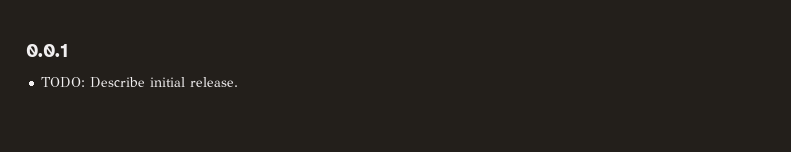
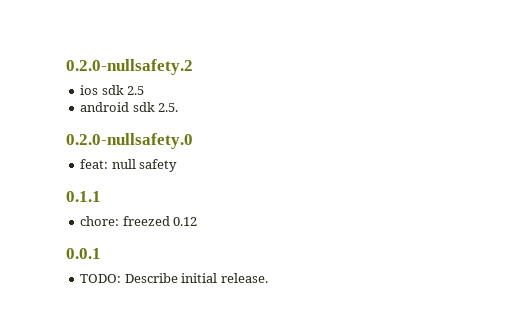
(26, 50) none -> [66,59,193,75] [80,85,145,95] [80,102,179,112] [66,133,193,149] [80,159,178,172] [66,191,101,202] [80,216,198,226] 0.2.0-nullsafety.2 // ios sdk 2.5 // android sdk 2.5. // 0.2.0-nullsafety.0 // feat: null safety // 0.1.1 // chore: freezed 0.12 //

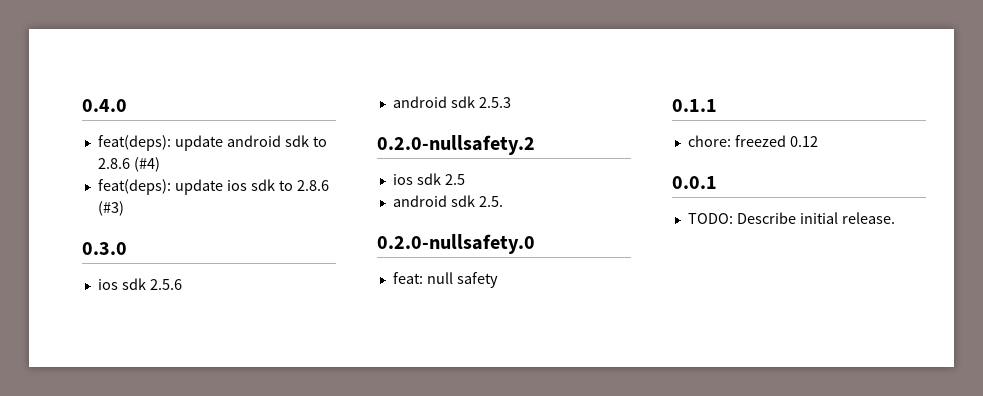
(66, 67) none -> [82,99,127,112] [97,135,327,151] [97,157,160,172] [97,179,329,195] [97,201,124,216] [82,242,127,255] [97,278,182,290] [392,96,511,108] 0.4.0 // feat(deps): update android sdk to 2.8.6 (#4) // feat(deps): update ios sdk to 2.8.6 (#3) // 0.3.0 // ios sdk 2.5.6 // android sdk 2.5.3 //

